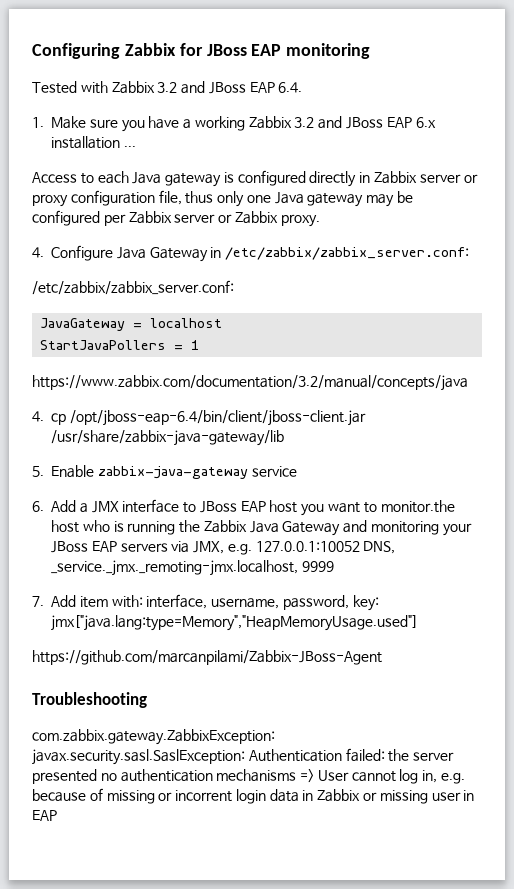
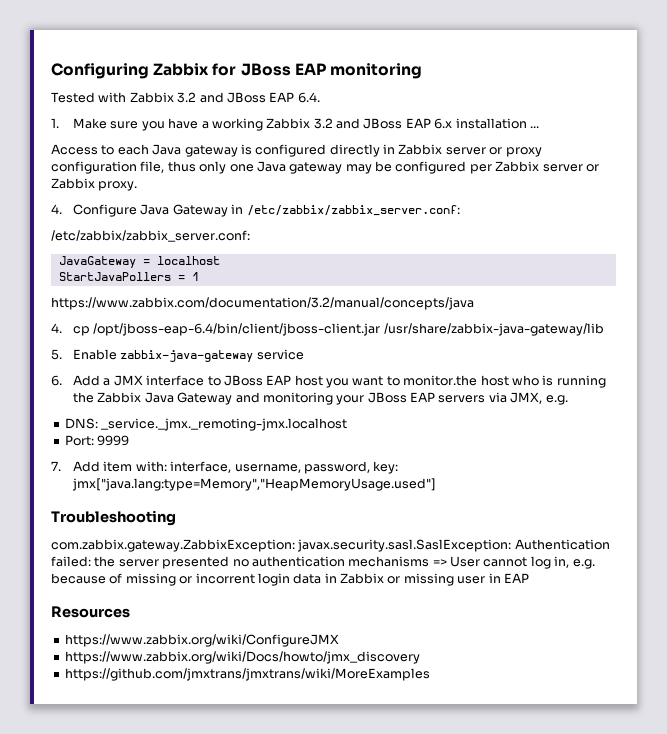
[255,541,396,554] [51,560,298,576] 127.0.0.1:10052 DNS, _service._jmx._remoting-jmx.localhost, -> [64,418,348,431] [64,435,94,446] // DNS: _service._jmx._remoting-jmx.localhost // Port:
[32,650,382,665] // https://github.com/marcanpilami/Zabbix-JBoss-Agent -> (437, 484) none
(57, 815) none -> [51,606,130,618] [64,634,339,647] [64,651,420,664] [64,668,430,681] // Resources // https://www.zabbix.org/wiki/ConfigureJMX // https://www.zabbix.org/wiki/Docs/howto/jmx_discovery // https://github.com/jmxtrans/jmxtrans/wiki/MoreExamples

